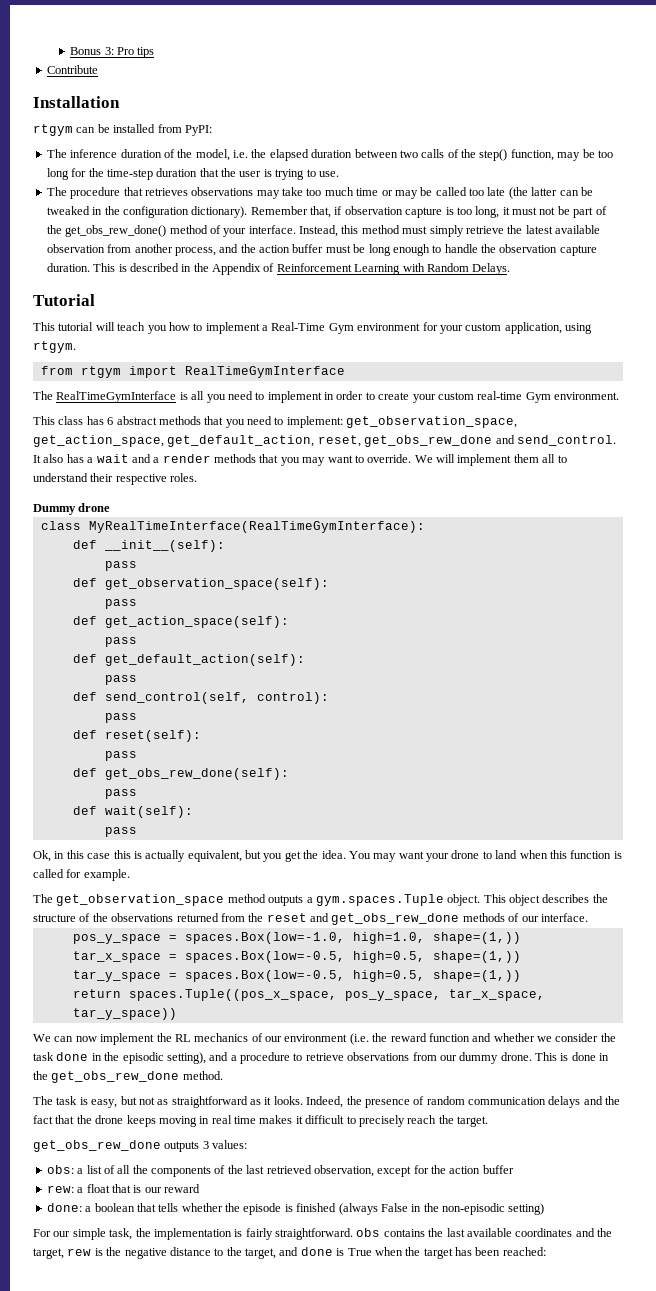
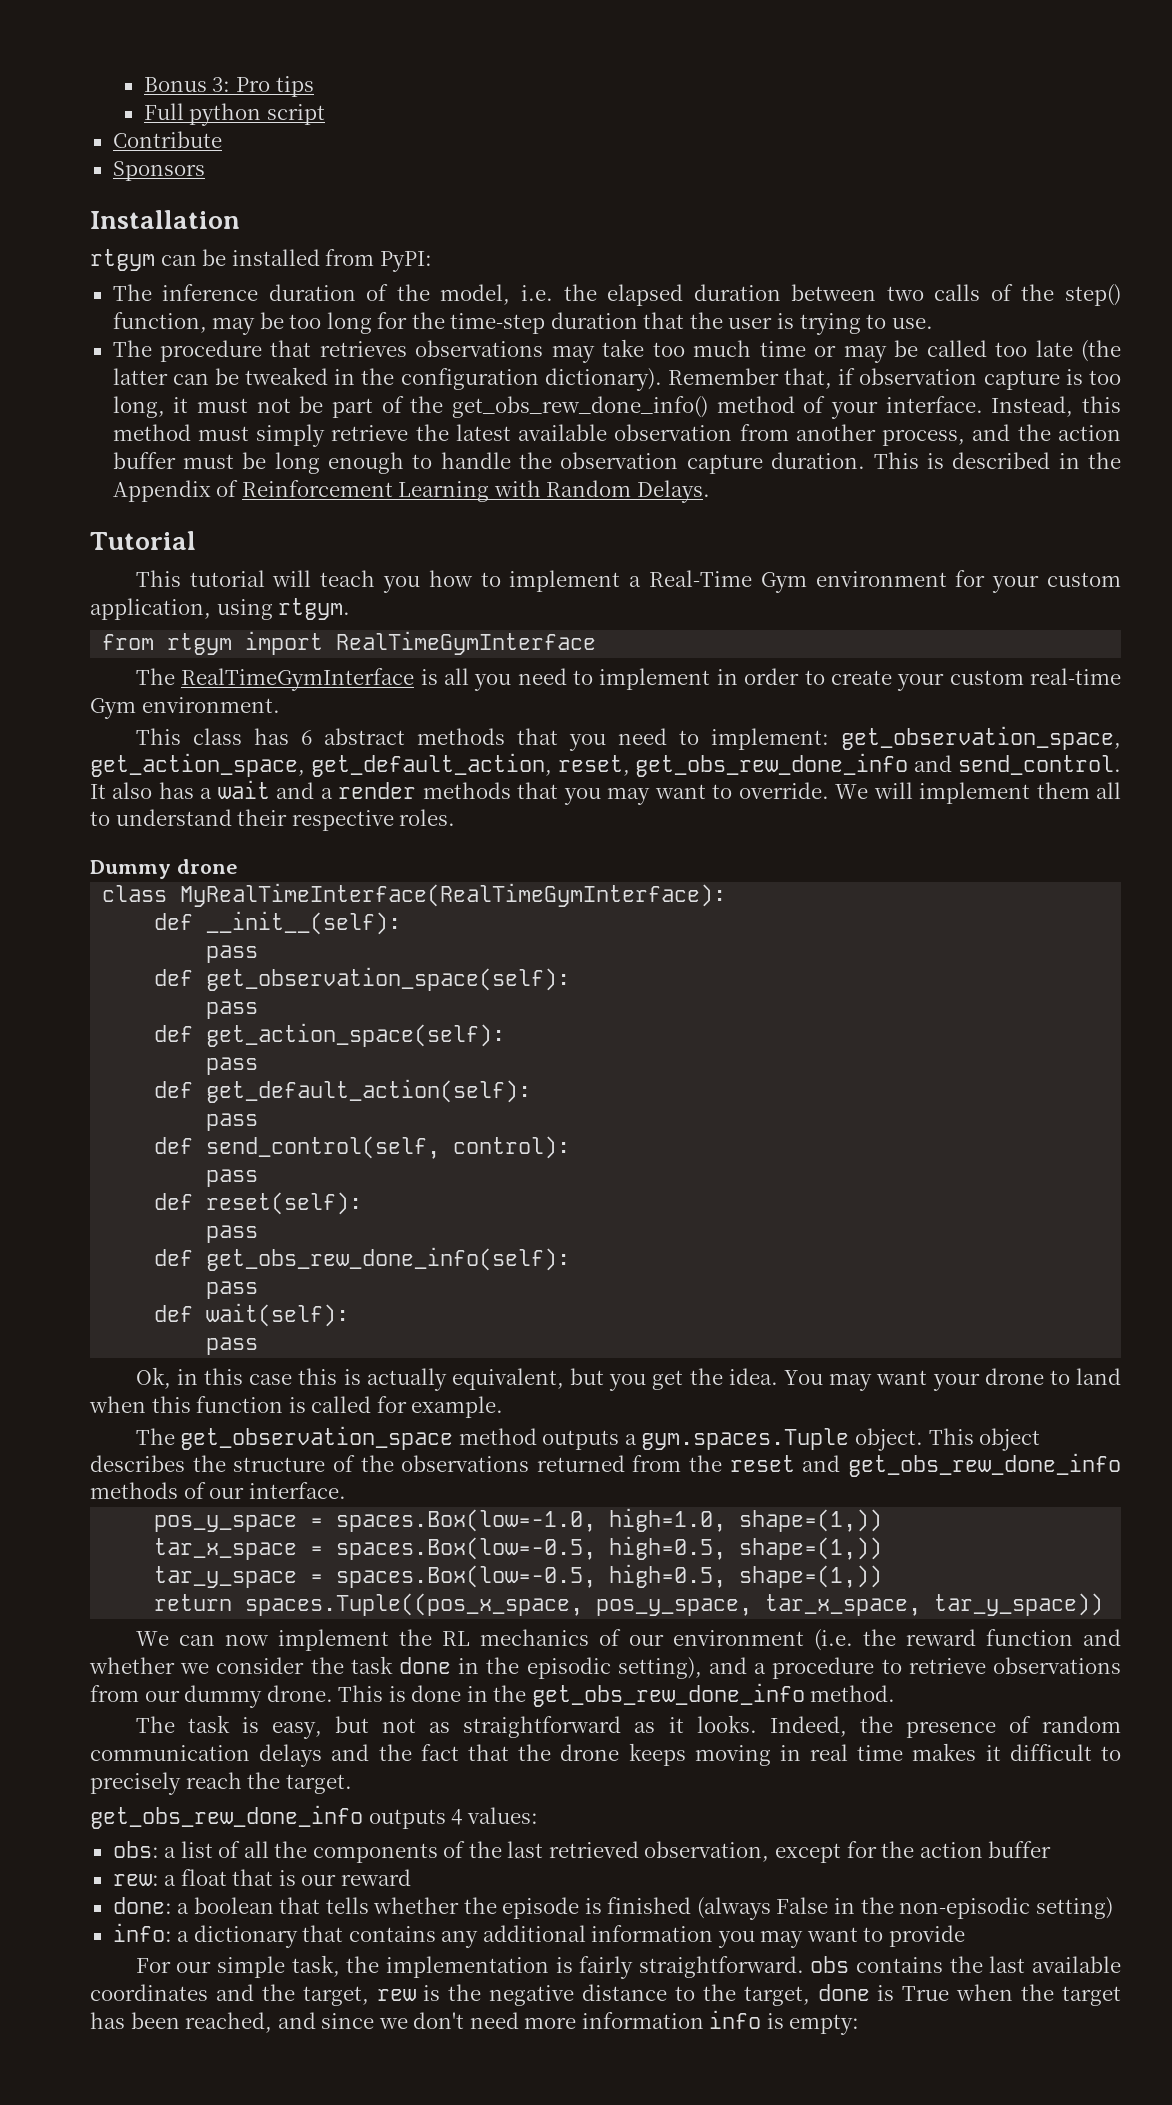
(155, 52) none -> [143,103,325,126] // Full python script
(98, 69) none -> [112,161,205,181] // Sponsors
[65,225,167,237] get_obs_rew_done() -> [451,396,708,418] get_obs_rew_done_info()
[364,435,493,447] get_obs_rew_done -> [635,753,909,777] get_obs_rew_done_info
[104,768,289,780] get_obs_rew_done(self): -> [206,1247,571,1271] get_obs_rew_done_info(self):
[331,913,460,925] get_obs_rew_done -> [847,1453,1121,1477] get_obs_rew_done_info
[51,1071,180,1083] get_obs_rew_done -> [531,1683,805,1707] get_obs_rew_done_info
[33,1140,209,1152] get_obs_rew_done outputs 3 -> [90,1805,463,1829] get_obs_rew_done_info outputs 4
(545, 1209) none -> [112,1923,965,1948] // info: a dictionary that contains any additional information you may want to provide
[279,1247,299,1256] and -> (810, 1996) none
[502,1247,546,1256] reached: -> [185,2010,860,2035] reached, and since we don't need more information info is empty:

